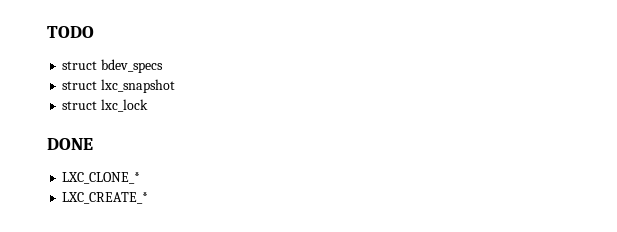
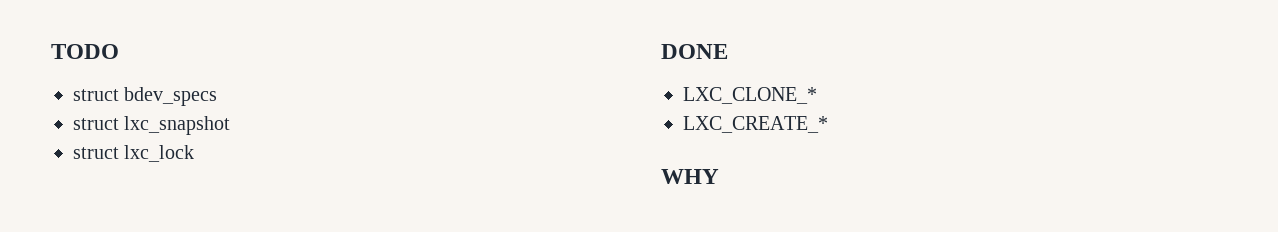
(149, 198) none -> [661,169,719,184] // WHY

